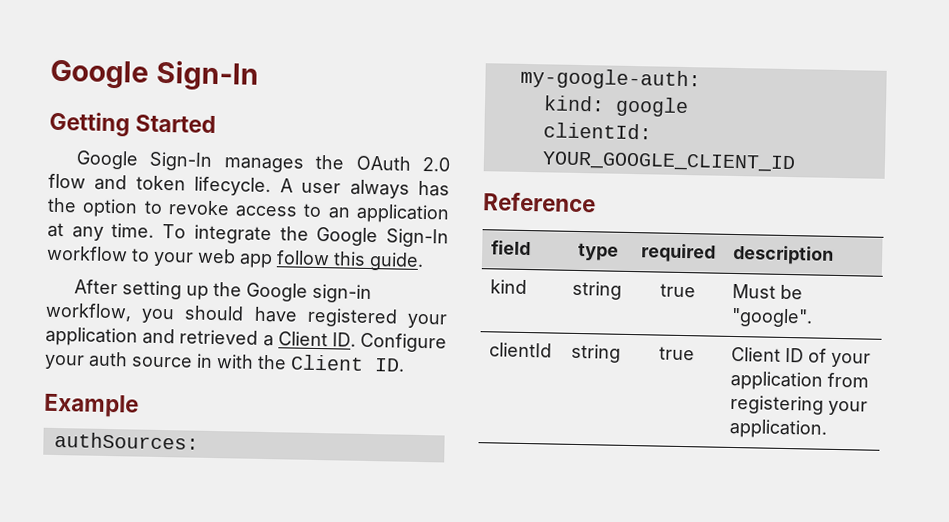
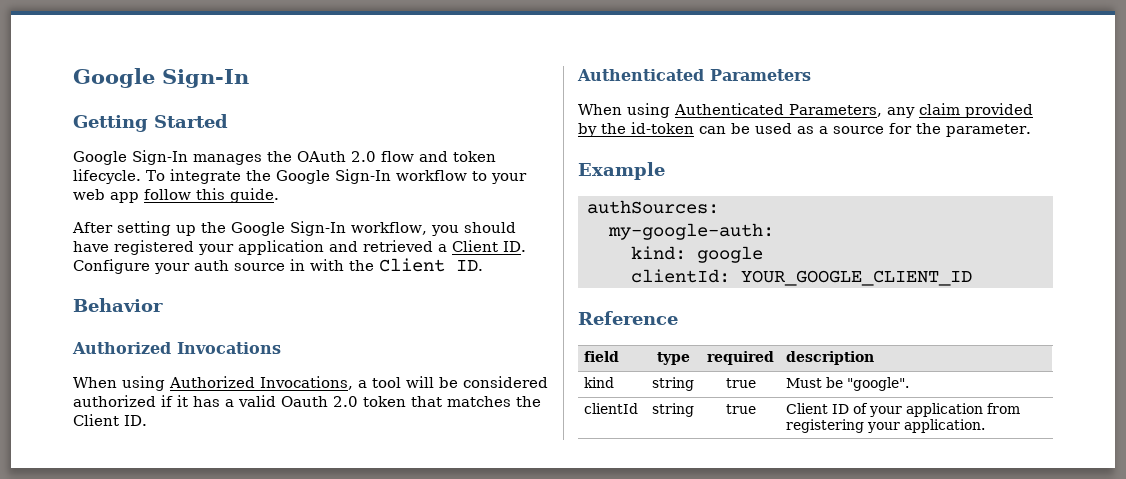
[279,178,450,199] [47,197,450,224] [47,222,155,241] A user always has the option to revoke access to an application at any time. -> (141, 176) none
[311,283,372,304] sign-in -> [290,221,346,236] Sign-In
(405, 365) none -> [73,298,163,312] [72,342,281,354] [73,376,548,391] [73,395,541,407] [73,414,147,426] [577,69,811,81] [578,103,1033,118] [578,122,1031,137] // Behavior // Authorized Invocations // When using Authorized Invocations, a tool will be considered authorized if it has a valid Oauth 2.0 token that matches the Client ID. // Authenticated Parameters // When using Authenticated Parameters, any claim provided by the id-token can be used as a source for the parameter.

